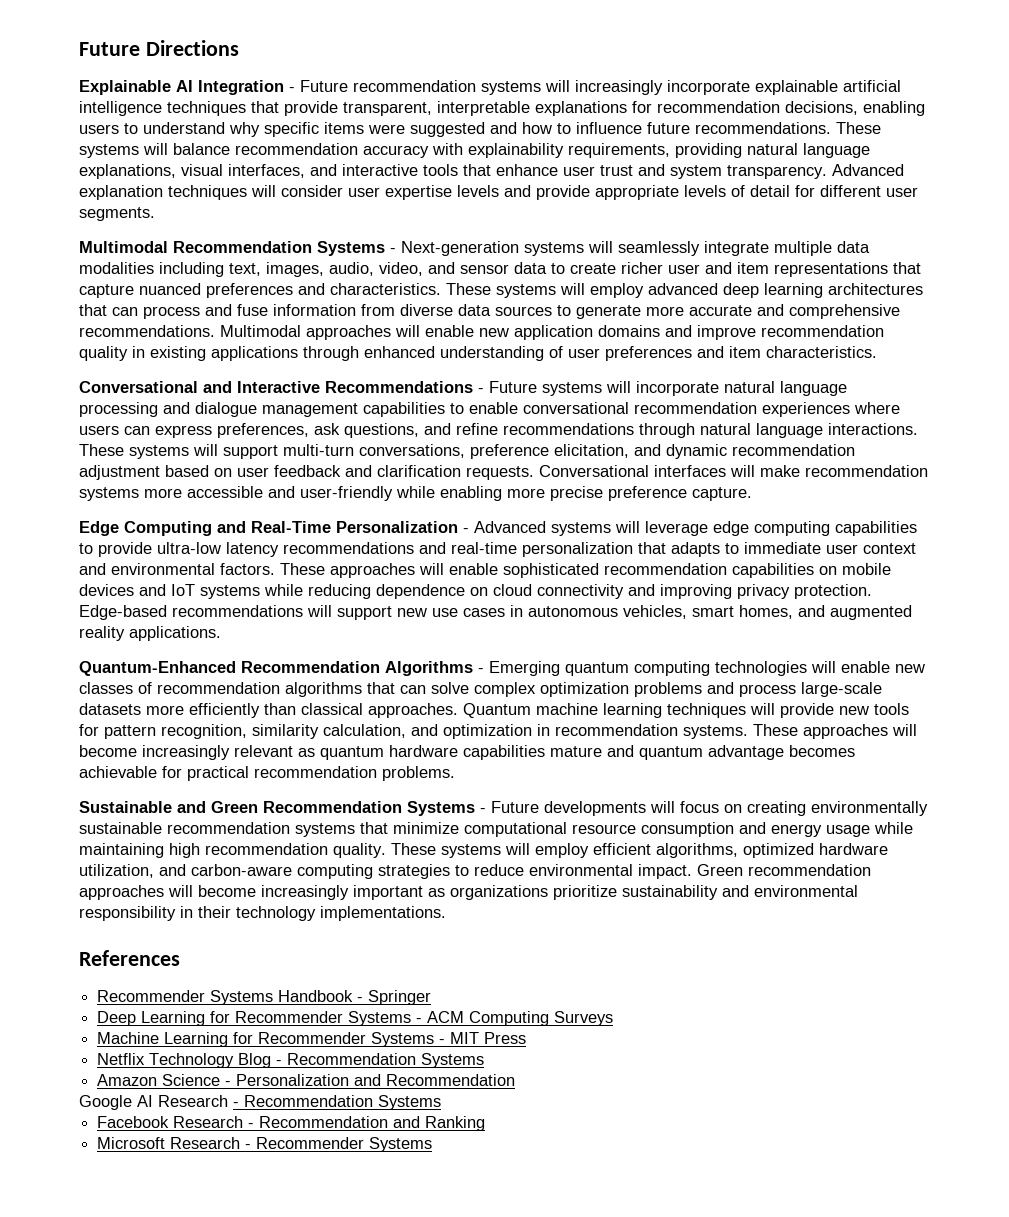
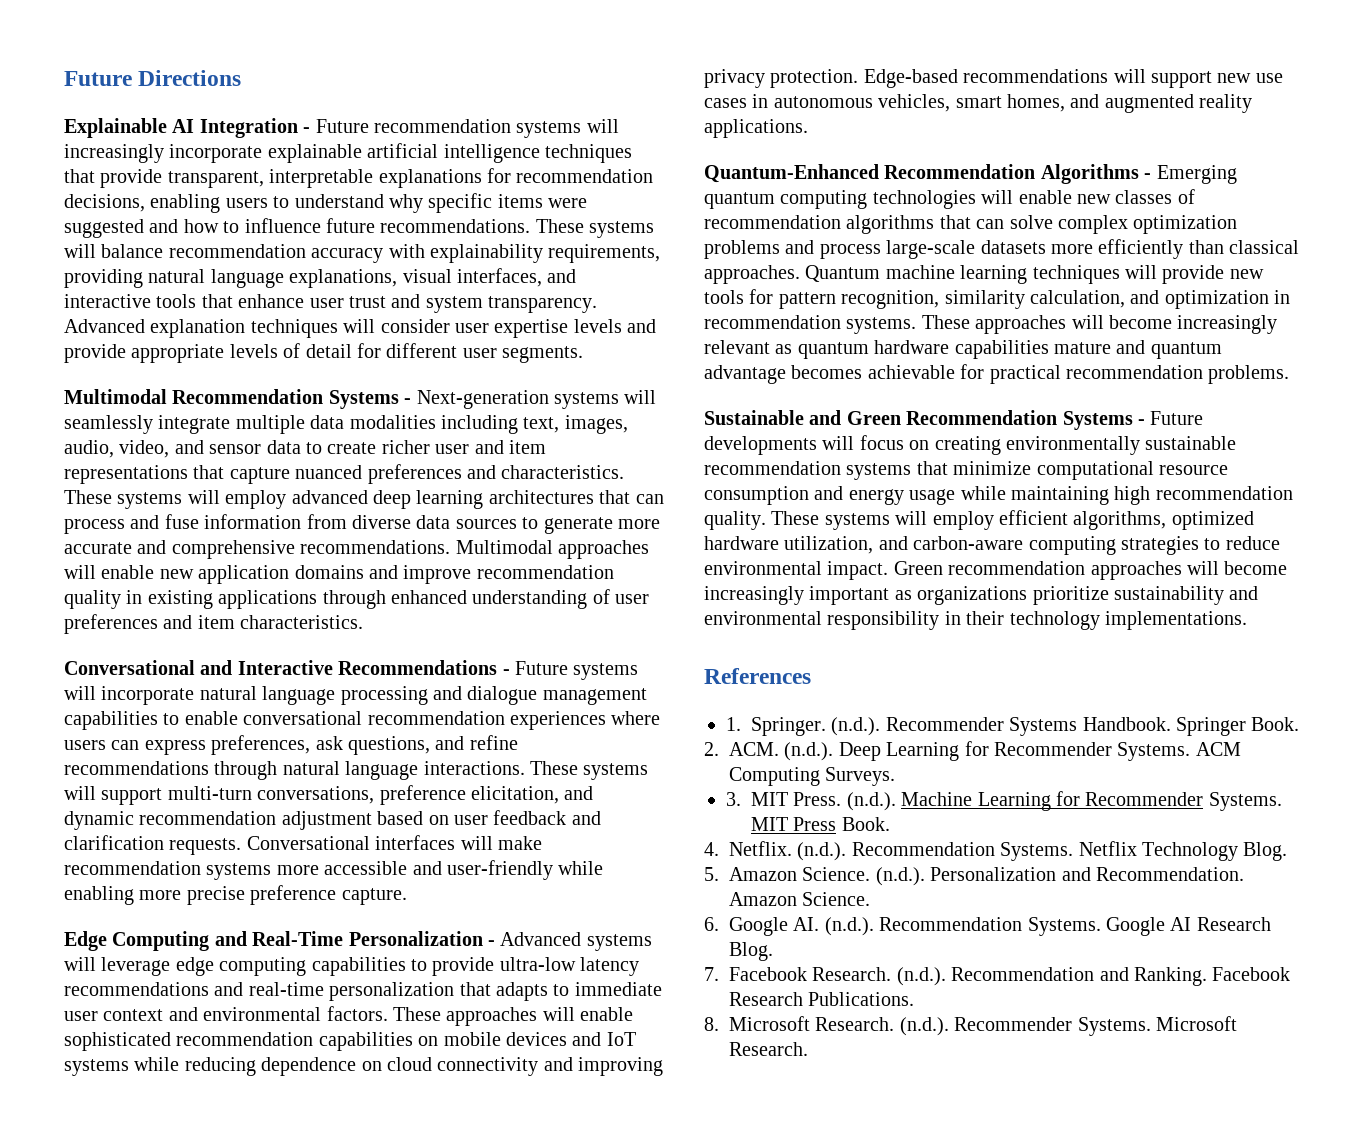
[97,990,432,1005] [97,1011,614,1026] Recommender Systems Handbook - Springer // Deep Learning for Recommender Systems - ACM Computing Surveys // -> [726,717,1300,736] [704,741,1241,761] [729,767,896,786] [726,792,896,811] 1. Springer. (n.d.). Recommender Systems Handbook. Springer Book. // 2. ACM. (n.d.). Deep Learning for Recommender Systems. ACM Computing Surveys. // 3. MIT Press. (n.d.).
[371,1032,446,1047] Systems - -> [1208,792,1282,811] Systems.
[97,1053,485,1068] [97,1074,516,1086] // Netflix Technology Blog - Recommendation Systems // Amazon Science - Personalization and Recommendation // -> [841,817,890,831] [704,841,1288,861] [704,867,1244,886] [729,892,871,906] [704,917,1101,936] Book. // 4. Netflix. (n.d.). Recommendation Systems. Netflix Technology Blog. // 5. Amazon Science. (n.d.). Personalization and Recommendation. Amazon Science. // 6. Google AI. (n.d.). Recommendation Systems.
[233,1095,441,1110] [97,1116,486,1131] [97,1137,433,1152] - Recommendation Systems // Facebook Research - Recommendation and Ranking // Microsoft Research - Recommender Systems -> [729,942,773,961] [704,967,1291,986] [729,992,915,1006] [704,1016,1237,1036] [729,1042,808,1056] Blog. // 7. Facebook Research. (n.d.). Recommendation and Ranking. Facebook Research Publications. // 8. Microsoft Research. (n.d.). Recommender Systems. Microsoft Research.

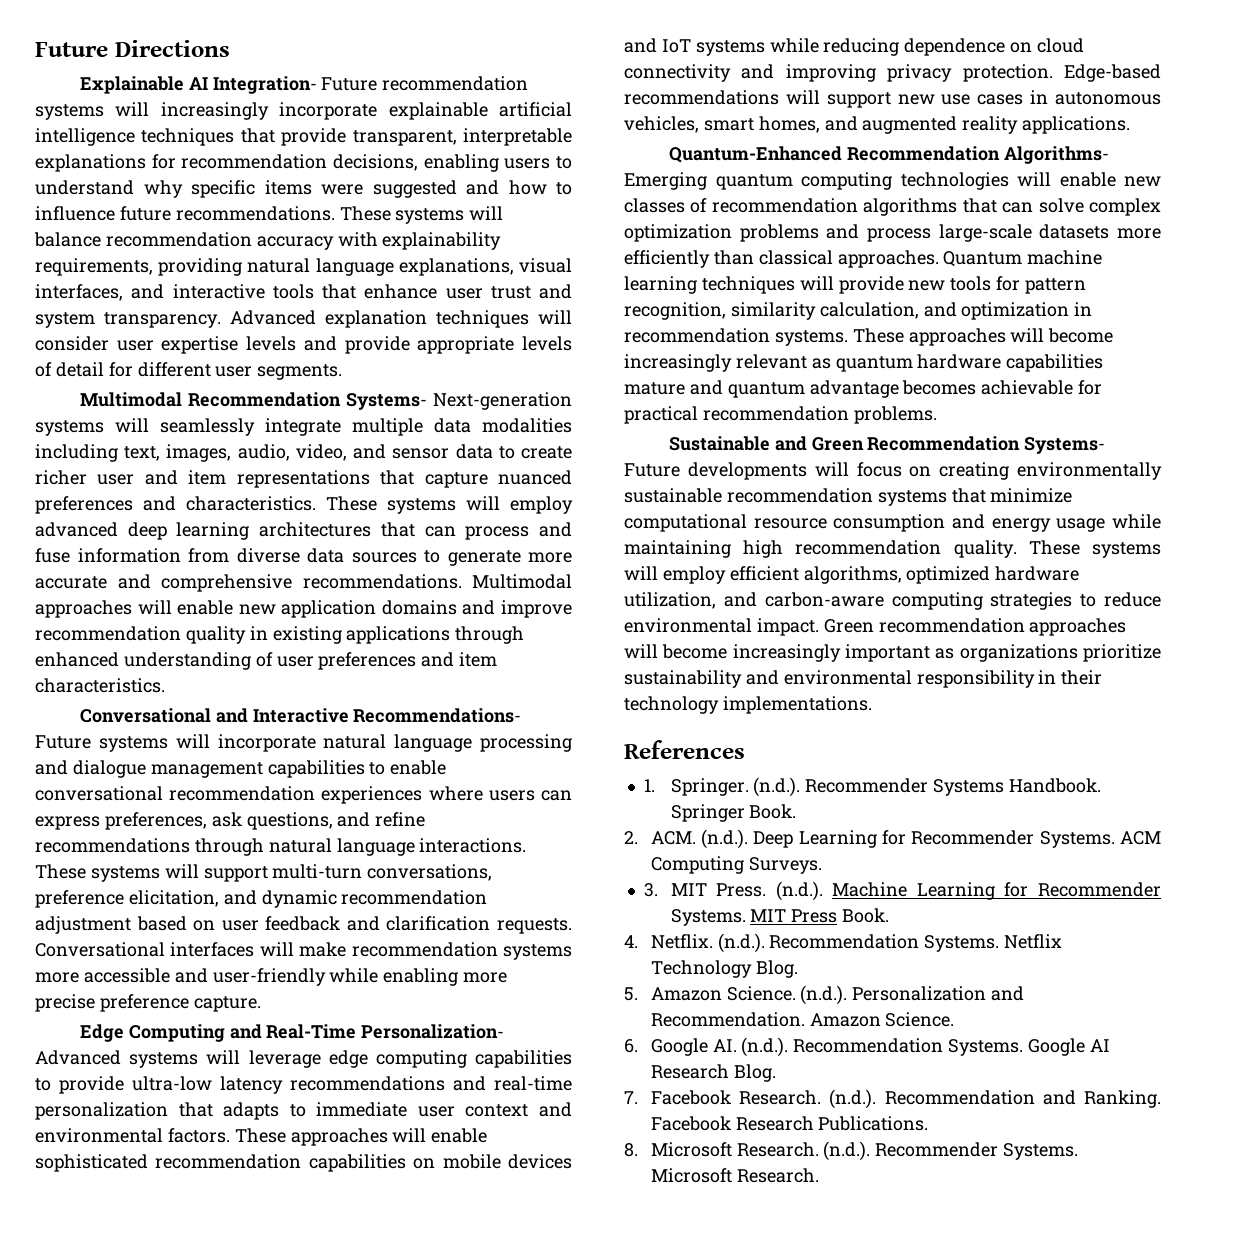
[199,118,311,138] Integration - -> [212,76,317,94] Integration-
[328,390,412,409] Systems - -> [345,393,427,410] Systems-
[338,660,510,675] Recommendations - -> [353,708,522,723] Recommendations-
[348,931,495,946] Personalization - -> [361,1024,505,1039] Personalization-
[1040,164,1152,184] Algorithms - -> [1003,146,1109,164] Algorithms-
[1062,411,1145,430] Systems - -> [1024,437,1106,454] Systems-

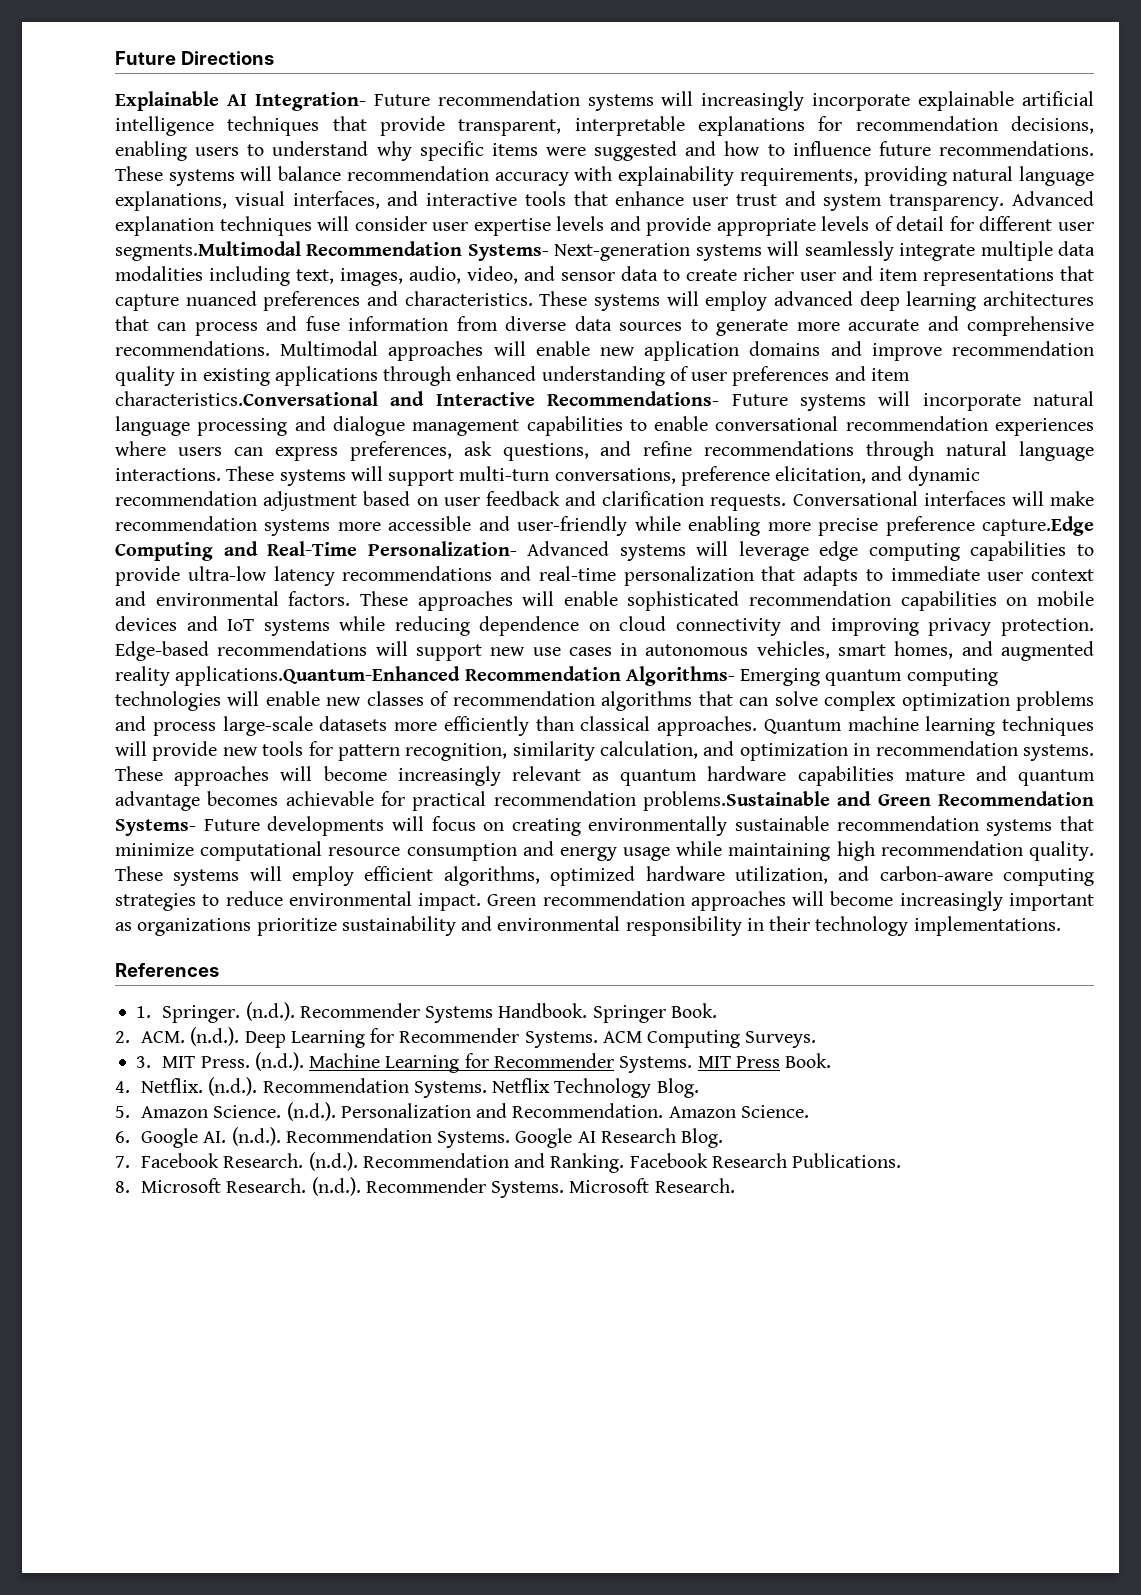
[257,364,343,380] [79,392,182,407] segments. // Multimodal -> [115,241,301,261] segments.Multimodal
[35,678,165,693] [79,708,211,723] characteristics. // Conversational -> [115,391,378,406] characteristics.Conversational
[193,996,261,1012] [79,1024,124,1042] capture. // Edge -> [982,516,1095,536] capture.Edge
[1022,116,1131,134] [668,146,842,163] applications. // Quantum-Enhanced -> [175,666,461,686] applications.Quantum-Enhanced
[853,406,937,424] [668,436,770,451] problems. // Sustainable -> [642,791,830,811] problems.Sustainable

